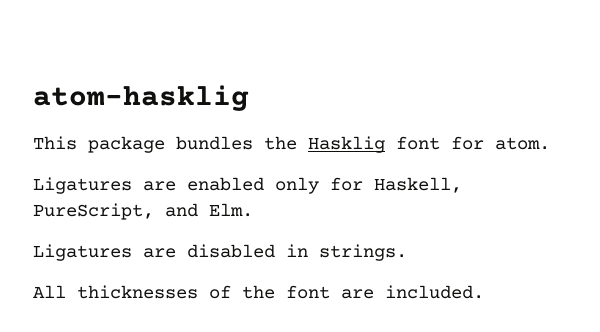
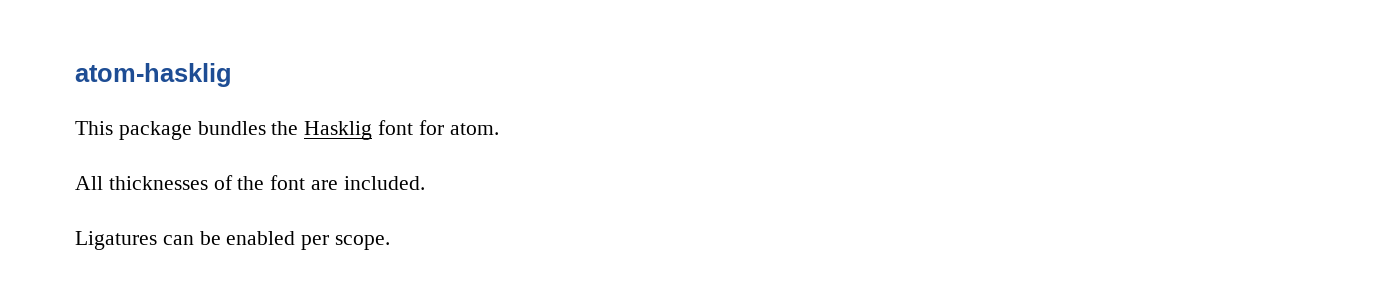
[33,177,462,194] [33,203,253,220] [33,244,407,261] // Ligatures are enabled only for Haskell, PureScript, and Elm. // Ligatures are disabled in strings. -> (499, 129) none
(484, 292) none -> [75,231,391,250] // Ligatures can be enabled per scope.

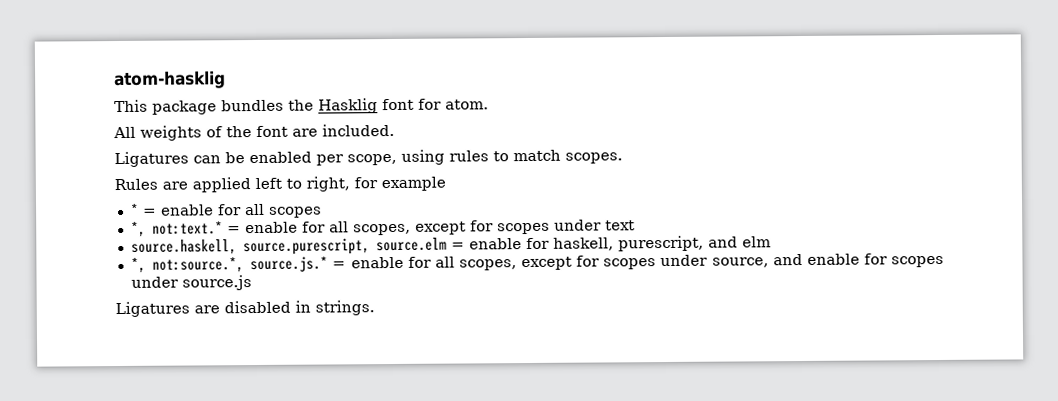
[108,176,208,190] thicknesses -> [140,125,202,141] weights
[335,235,391,250] scope. -> [347,149,623,166] [114,176,446,193] [130,203,322,218] [130,219,635,237] [130,235,771,256] [130,253,945,273] [130,275,252,291] [115,300,375,318] scope, using rules to match scopes. // Rules are applied left to right, for example // * = enable for all scopes // *, not:text.* = enable for all scopes, except for scopes under text // source.haskell, source.purescript, source.elm = enable for haskell, purescript, and elm // *, not:source.*, source.js.* = enable for all scopes, except for scopes under source, and enable for scopes under source.js // Ligatures are disabled in strings.

